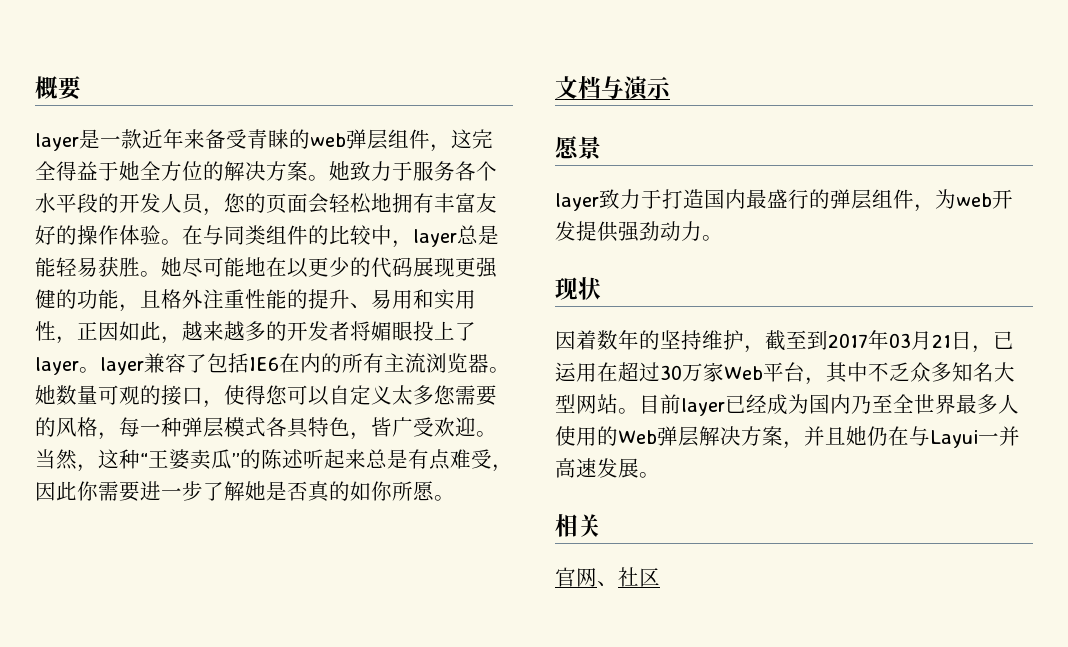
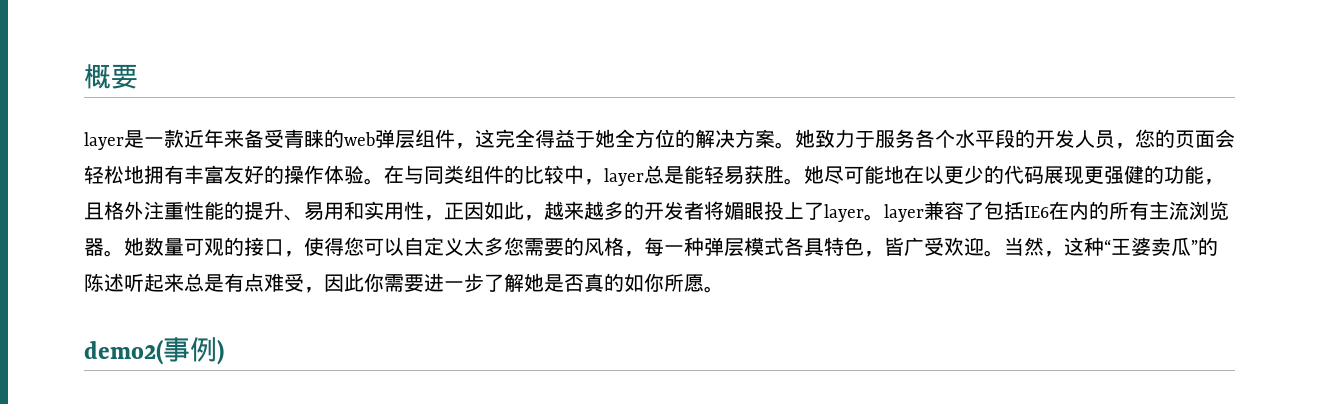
[555,76,671,101] [555,136,601,160] [555,189,1013,212] [555,221,723,242] [555,277,601,300] [555,330,1014,353] [555,362,1015,385] [555,394,1019,416] [555,426,1020,449] [555,458,660,478] [555,514,601,537] [555,567,660,587] 文档与演示 // 愿景 // layer致力于打造国内最盛行的弹层组件，为web开发提供强劲动力。 // 现状 // 因着数年的坚持维护，截至到2017年03月21日，已运用在超过30万家Web平台，其中不乏众多知名大型网站。目前layer已经成为国内乃至全世界最多人使用的Web弹层解决方案，并且她仍在与Layui一并高速发展。 // 相关 // 官网、社区 -> [84,337,224,365] demo2(事例)

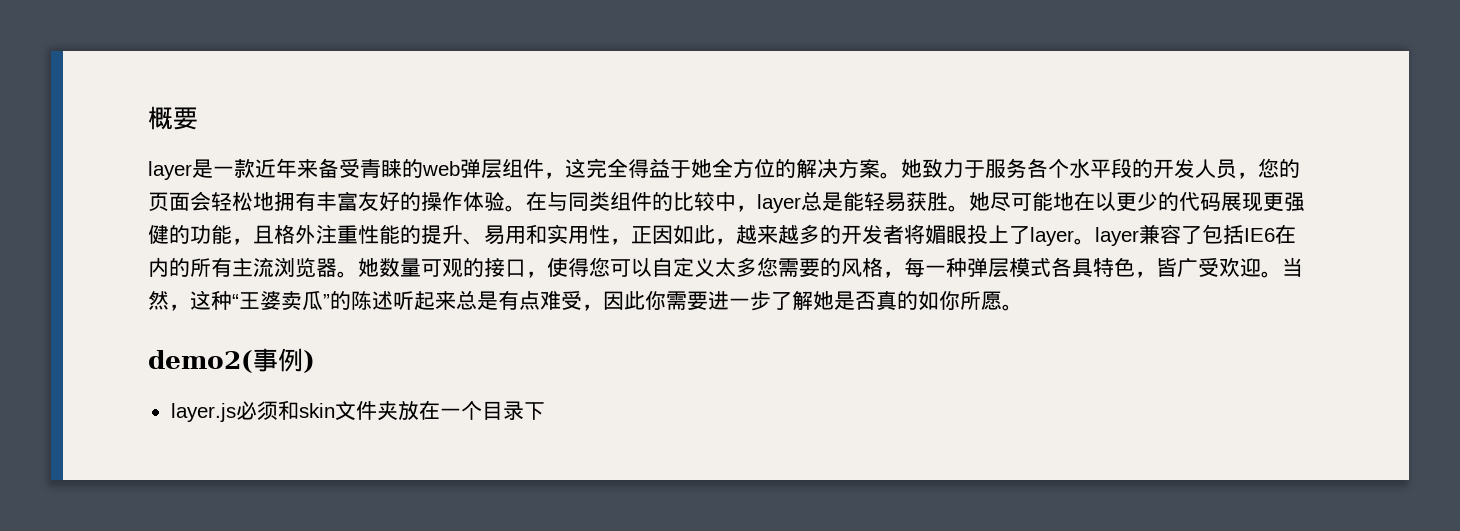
(224, 352) none -> [170,400,545,422] // layer.js必须和skin文件夹放在一个目录下

